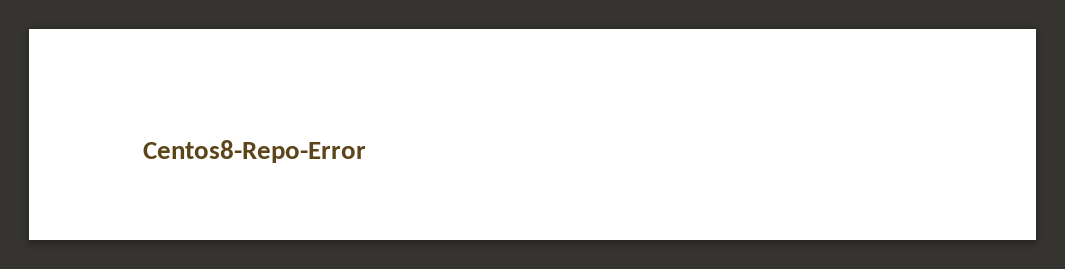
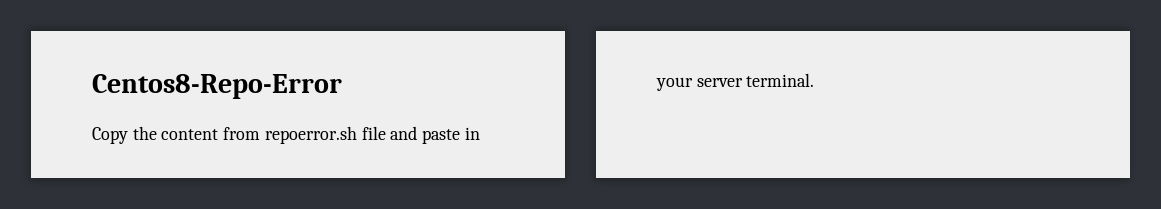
(366, 151) none -> [92,126,480,144] [656,73,815,91] // Copy the content from repoerror.sh file and paste in your server terminal.

